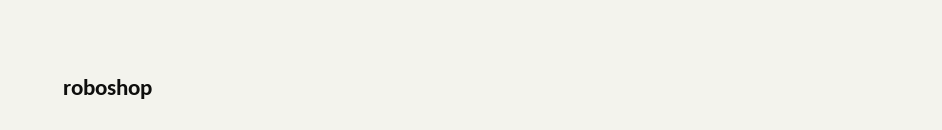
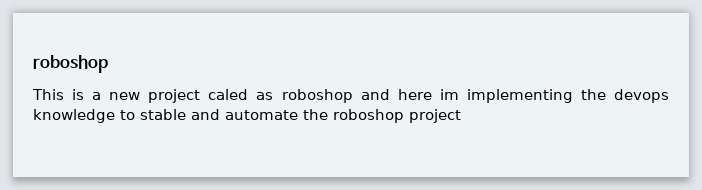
[63,79,152,99] roboshop -> [33,55,108,73] [32,89,670,103] [33,109,461,123] roboshop // This is a new project caled as roboshop and here im implementing the devops knowledge to stable and automate the roboshop project

